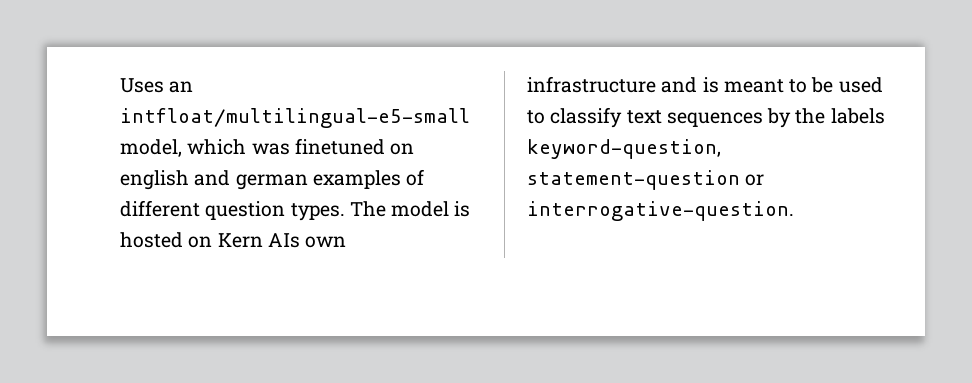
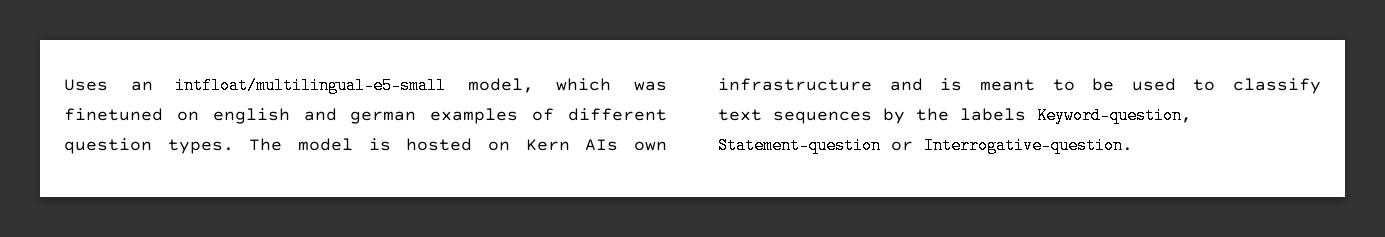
[527,139,721,159] [527,170,765,190] [527,201,794,221] keyword-question, statement-question or interrogative-question. -> [1037,107,1192,124] [718,137,1133,154] Keyword-question, Statement-question or Interrogative-question.

